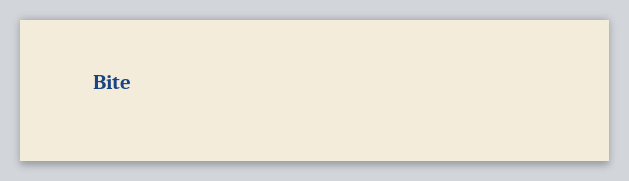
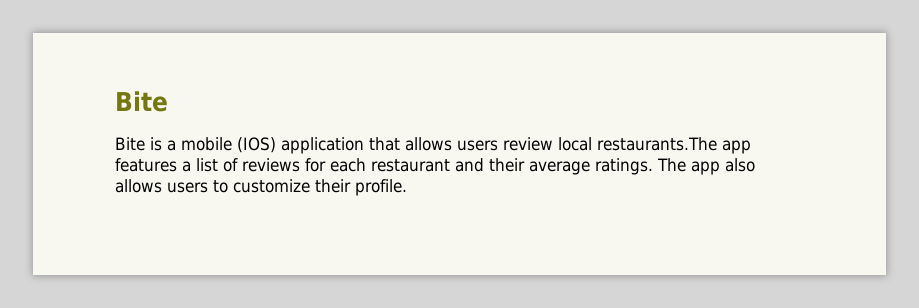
[93,75,131,89] Bite -> [115,91,168,112] [115,137,751,154] [115,158,755,175] [115,179,407,196] Bite // Bite is a mobile (IOS) application that allows users review local restaurants.The app features a list of reviews for each restaurant and their average ratings. The app also allows users to customize their profile.

